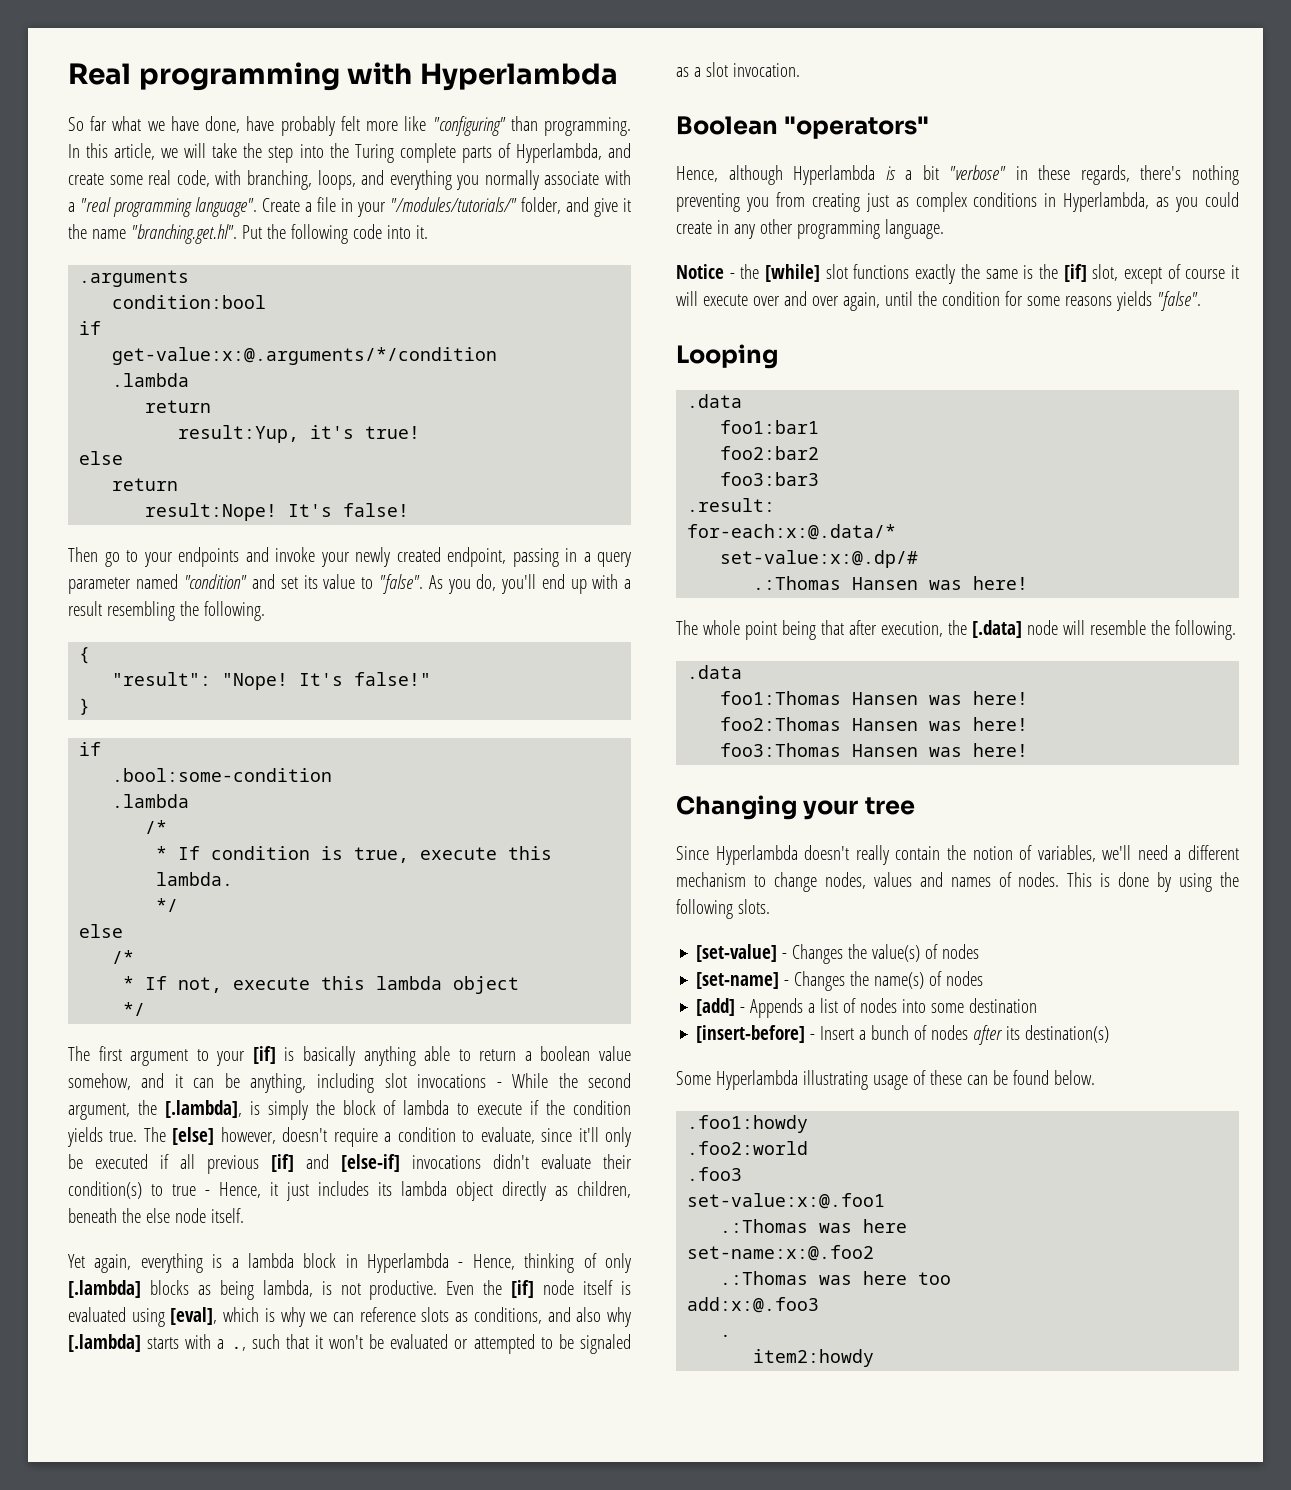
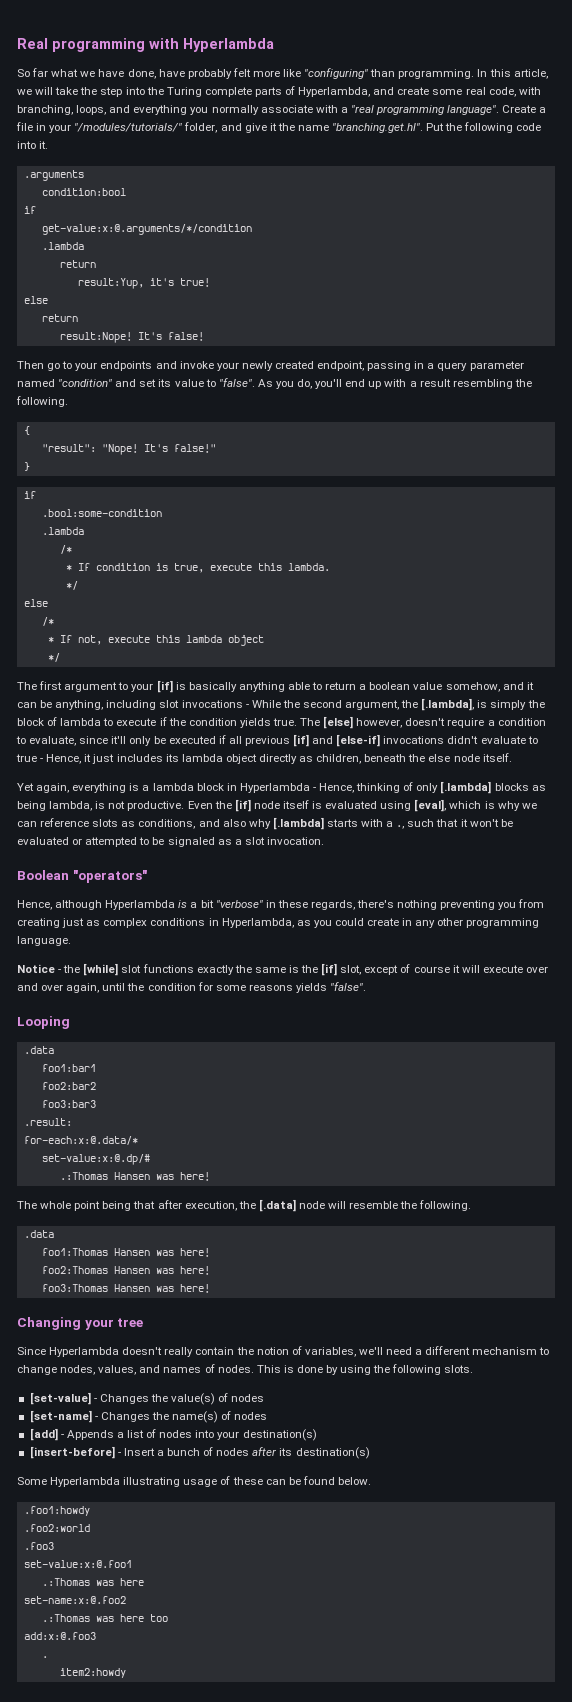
[603,1154,632,1169] [68,1181,142,1199] their condition(s) -> (526, 740) none
[873,872,912,887] values -> [98,1365,137,1375] values,
[931,998,1038,1013] some destination -> [217,1429,317,1441] your destination(s)

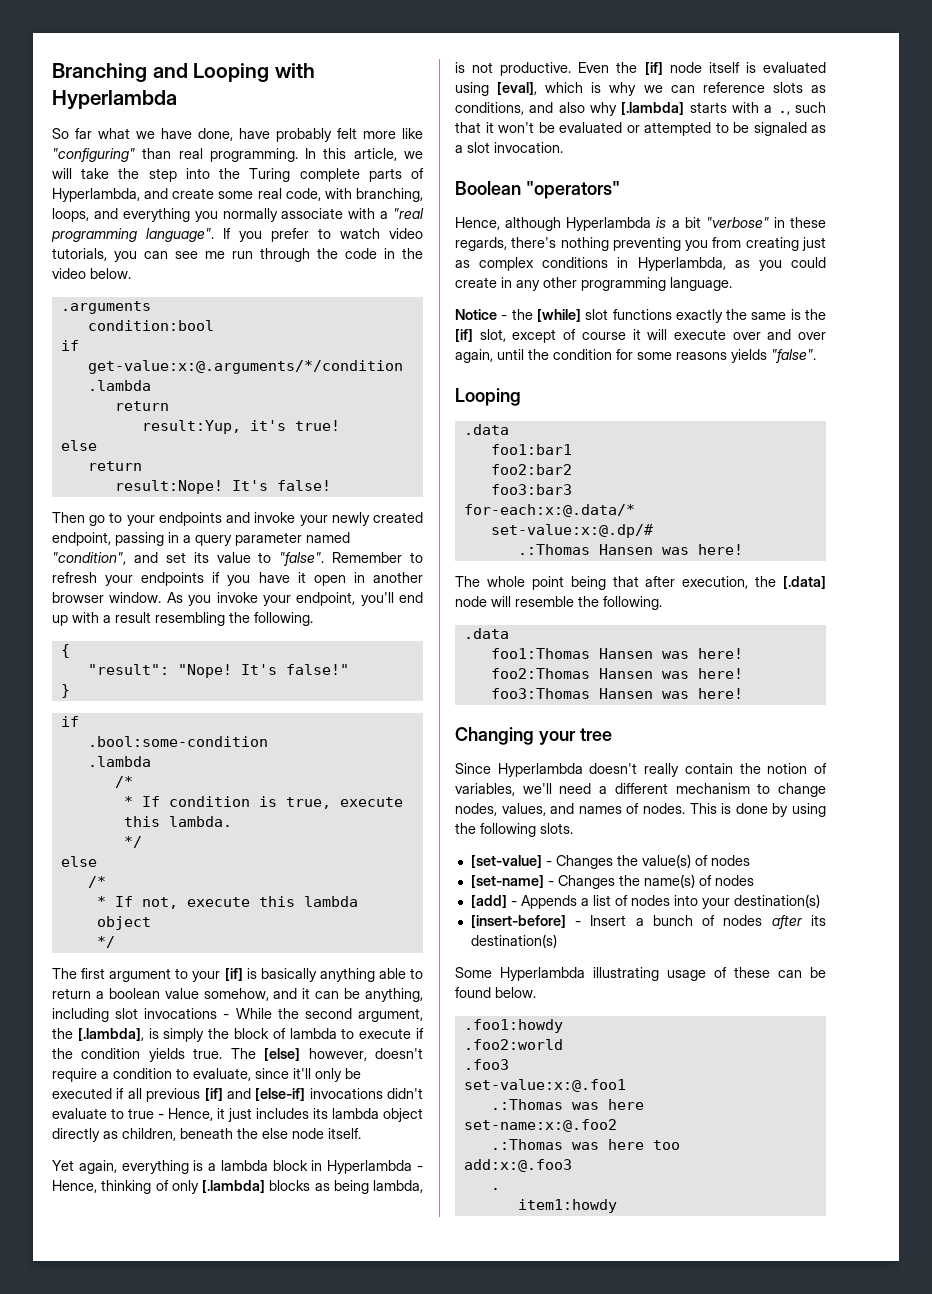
[17,38,145,52] Real programming -> [52,63,270,82] Branching and Looping
(396, 73) none -> [178,148,203,159] real
[502,105,547,113] [16,122,542,133] [17,141,49,149] Create a file in your "/modules/tutorials/" folder, and give it the name "branching.get.hl". Put the following code into it. -> [223,228,423,242] [52,248,423,262] [52,268,131,279] If you prefer to watch video tutorials, you can see me run through the code in the video below.
[58,379,113,387] "condition" -> [52,552,126,565] "condition",
[257,379,313,389] As you do, -> [332,552,423,563] [52,572,423,586] [52,592,356,606] Remember to refresh your endpoints if you have it open in another browser window. As you invoke your endpoint,
[23,1118,72,1126] // .result: -> (572, 489) none
[59,1668,126,1678] item2:howdy -> [517,1199,617,1213] item1:howdy

